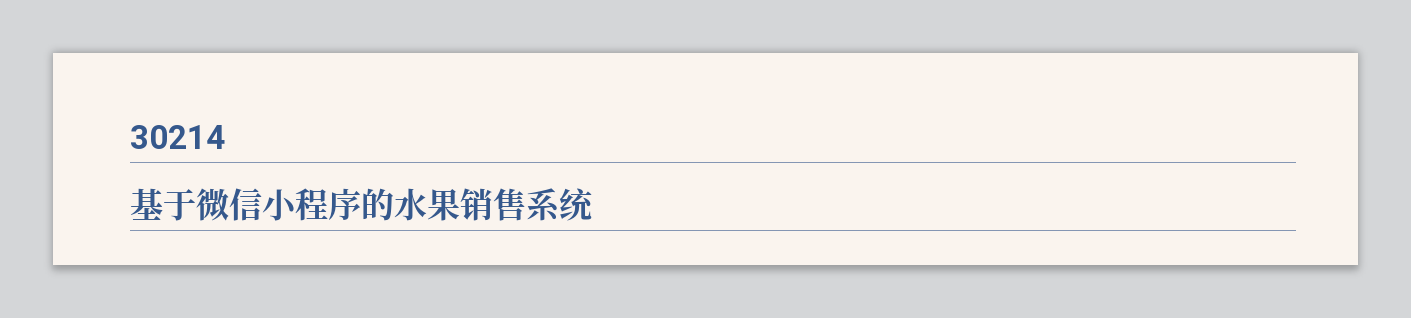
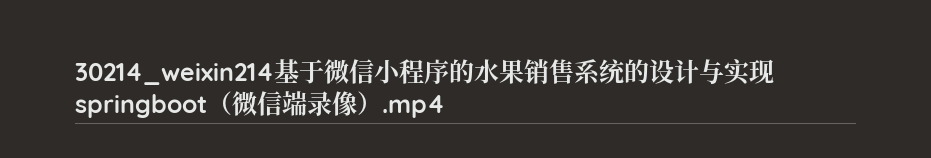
[130,125,225,149] 30214 // -> [75,63,274,85] 30214_weixin214
(594, 204) none -> [624,59,774,85] [75,91,445,118] 的设计与实现springboot（微信端录像）.mp4

